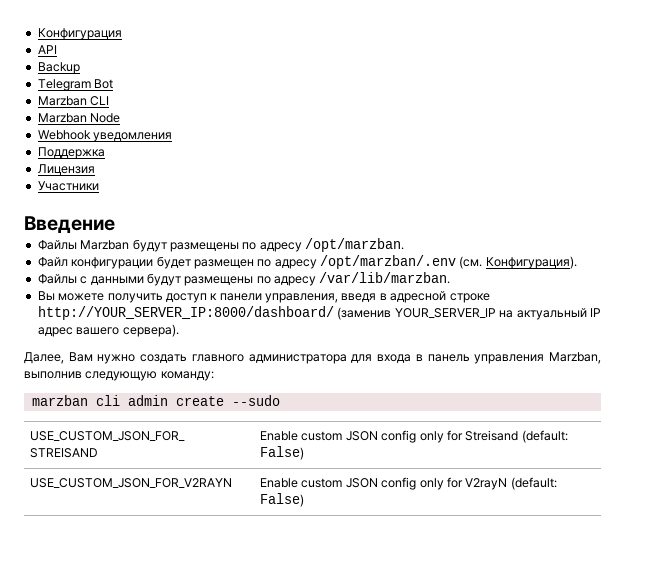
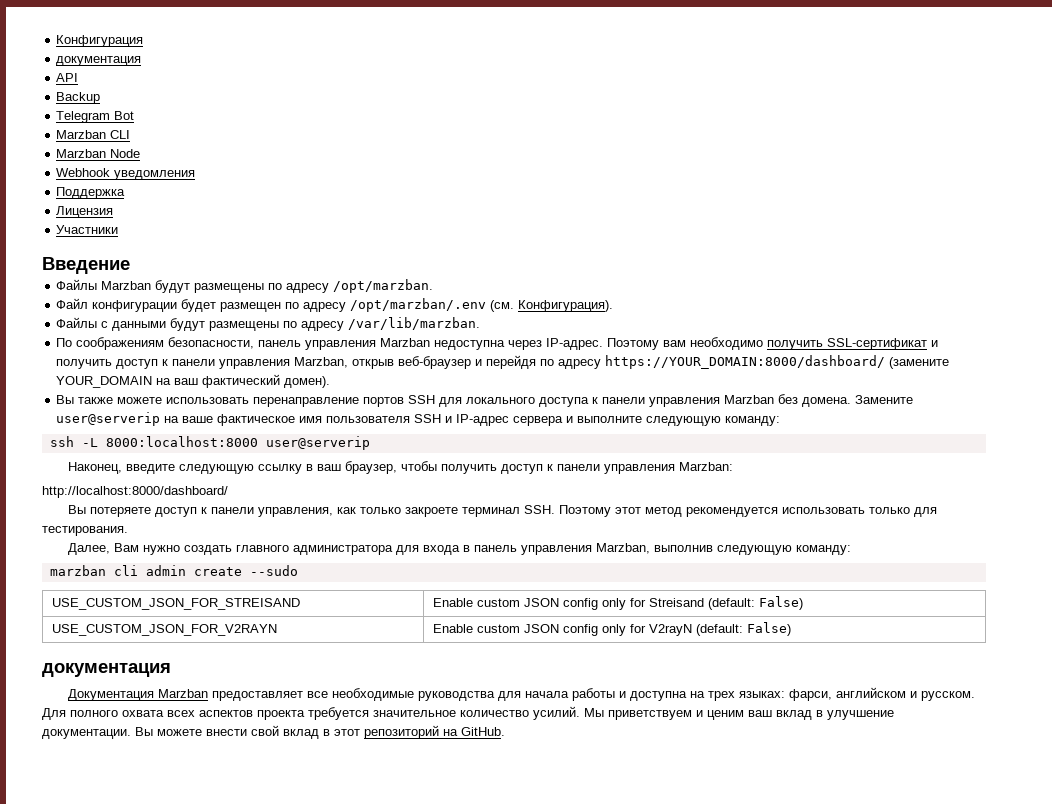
(122, 34) none -> [56,56,142,66] // документация
[37,291,490,303] [37,306,601,320] [37,324,179,337] Вы можете получить доступ к панели управления, введя в адресной строке http://YOUR_SERVER_IP:8000/dashboard/ (заменив YOUR_SERVER_IP на актуальный IP адрес вашего сервера). -> [56,337,939,350] [56,355,950,369] [56,374,331,388] [56,394,914,407] [56,412,781,426] [49,436,370,450] [68,461,734,474] [42,486,228,498] [68,505,938,517] [42,526,128,536] По соображениям безопасности, панель управления Marzban недоступна через IP-адрес. Поэтому вам необходимо получить SSL-сертификат и получить доступ к панели управления Marzban, открыв веб-браузер и перейдя по адресу https://YOUR_DOMAIN:8000/dashboard/ (замените YOUR_DOMAIN на ваш фактический домен). // Вы также можете использовать перенаправление портов SSH для локального доступа к панели управления Marzban без домена. Замените user@serverip на ваше фактическое имя пользователя SSH и IP-адрес сервера и выполните следующую команду: // ssh -L 8000:localhost:8000 user@serverip // Наконец, введите следующую ссылку в ваш браузер, чтобы получить доступ к панели управления Marzban: // http://localhost:8000/dashboard/ // Вы потеряете доступ к панели управления, как только закроете терминал SSH. Поэтому этот метод рекомендуется использовать только для тестирования.
(305, 500) none -> [42,663,171,677] [68,687,976,701] [42,706,894,720] [42,725,505,739] // документация // Документация Marzban предоставляет все необходимые руководства для начала работы и доступна на трех языках: фарси, английском и русском. Для полного охвата всех аспектов проекта требуется значительное количество усилий. Мы приветствуем и ценим ваш вклад в улучшение документации. Вы можете внести свой вклад в этот репозиторий на GitHub.

